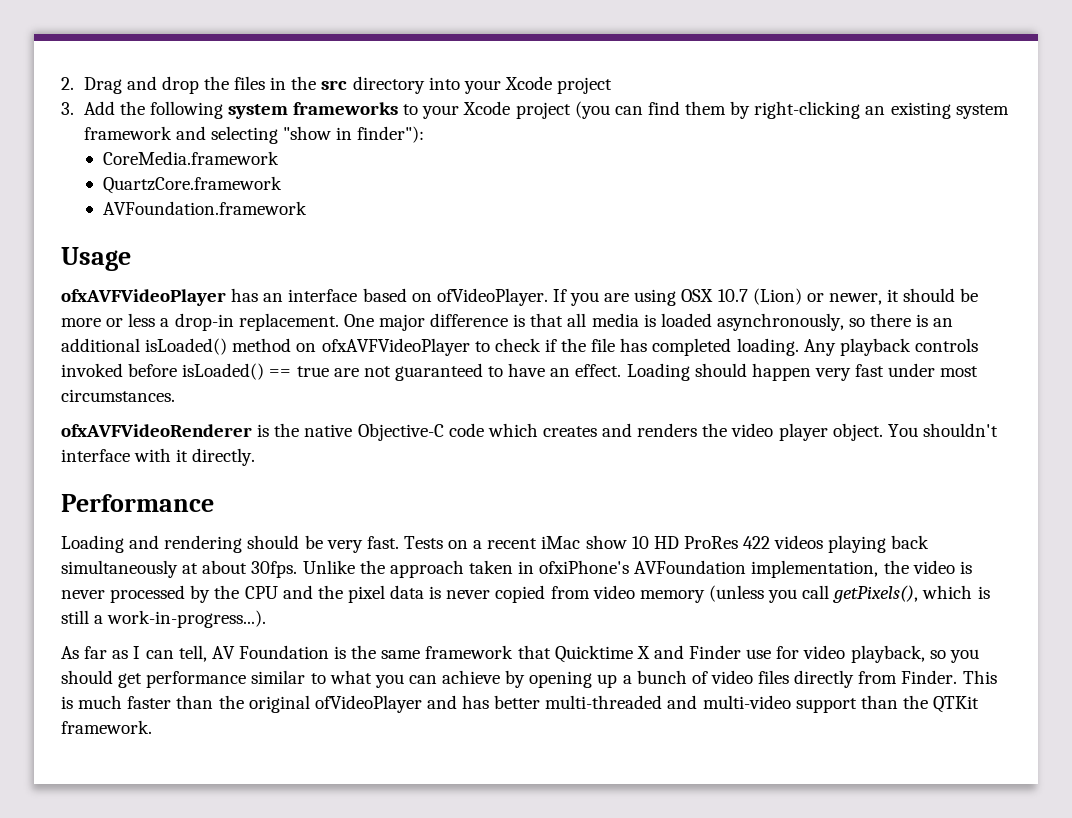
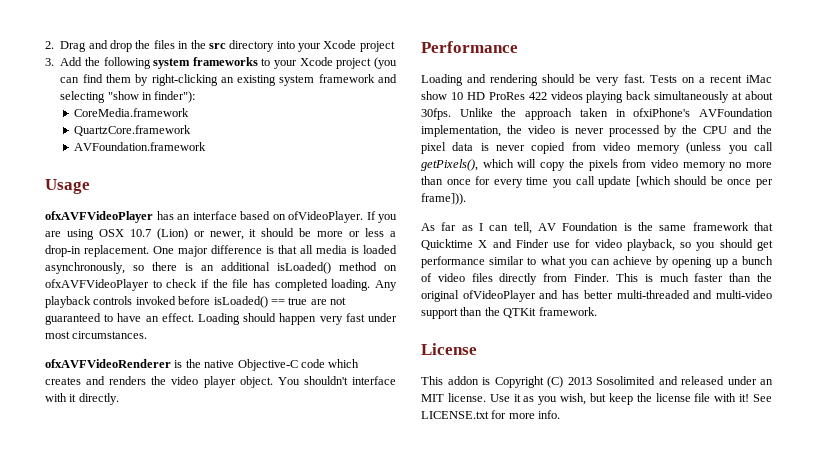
[977,586,990,599] [61,610,267,628] is still a work-in-progress...). -> [517,159,772,171] [421,176,773,188] [421,193,466,205] will copy the pixels from video memory no more than once for every time you call update [which should be once per frame])).
(152, 727) none -> [421,343,477,355] [421,376,773,388] [421,393,772,405] [421,410,561,419] // License // This addon is Copyright (C) 2013 Sosolimited and released under an MIT license. Use it as you wish, but keep the license file with it! See LICENSE.txt for more info.

